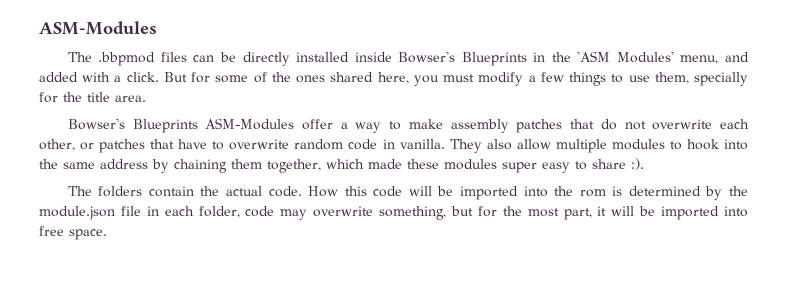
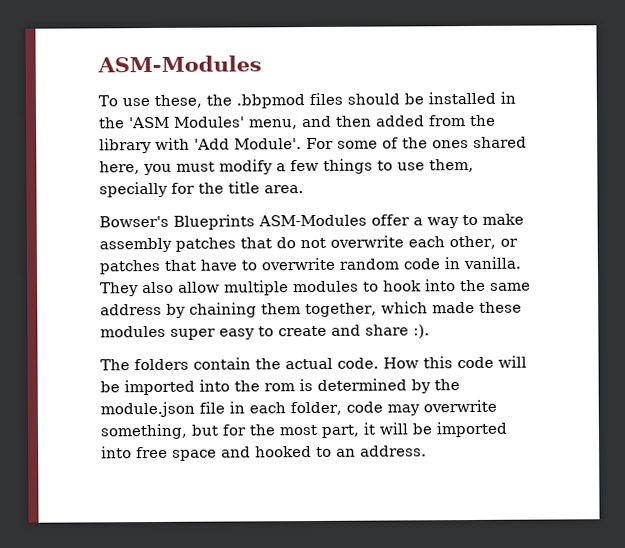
[67,51,527,66] The .bbpmod files can be directly installed inside Bowser's Blueprints -> [98,91,496,109] To use these, the .bbpmod files should be installed
[39,72,211,83] added with a click. But for -> [336,114,496,127] [99,137,334,154] then added from the library with 'Add Module'. For
(587, 165) none -> [278,324,361,337] create and
[69,229,107,240] space. -> [172,445,427,461] space and hooked to an address.

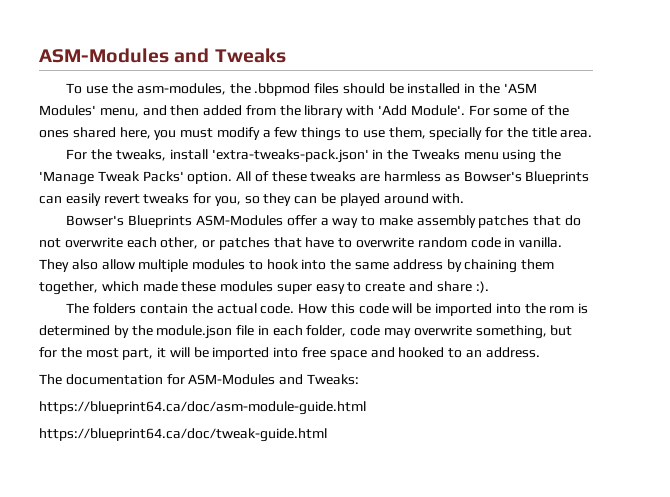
[97,55,262,73] ASM-Modules -> [39,48,286,63] ASM-Modules and Tweaks
[153,94,202,108] these, -> [111,83,226,95] the asm-modules,
(304, 189) none -> [66,149,562,163] [39,171,590,185] [39,193,465,206] // For the tweaks, install 'extra-tweaks-pack.json' in the Tweaks menu using the 'Manage Tweak Packs' option. All of these tweaks are harmless as Bowser's Blueprints can easily revert tweaks for you, so they can be played around with.
(427, 451) none -> [39,374,359,385] [39,401,366,415] [39,428,327,442] // The documentation for ASM-Modules and Tweaks: // https://blueprint64.ca/doc/asm-module-guide.html // https://blueprint64.ca/doc/tweak-guide.html

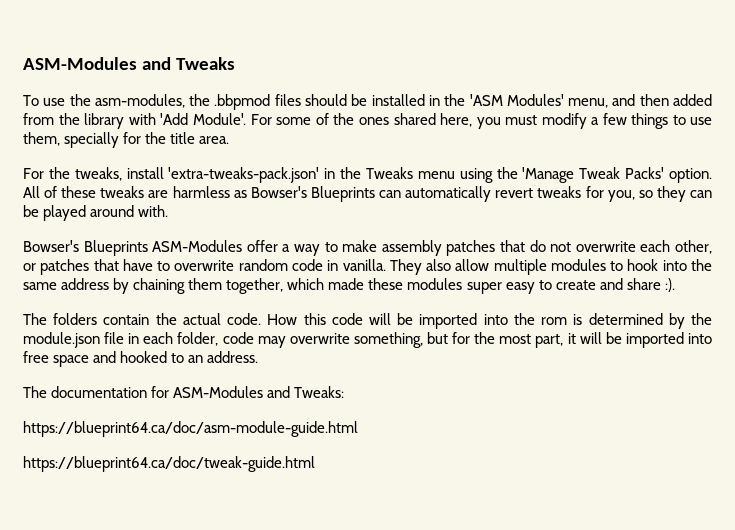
[65,193,101,206] easily -> [405,186,492,202] automatically

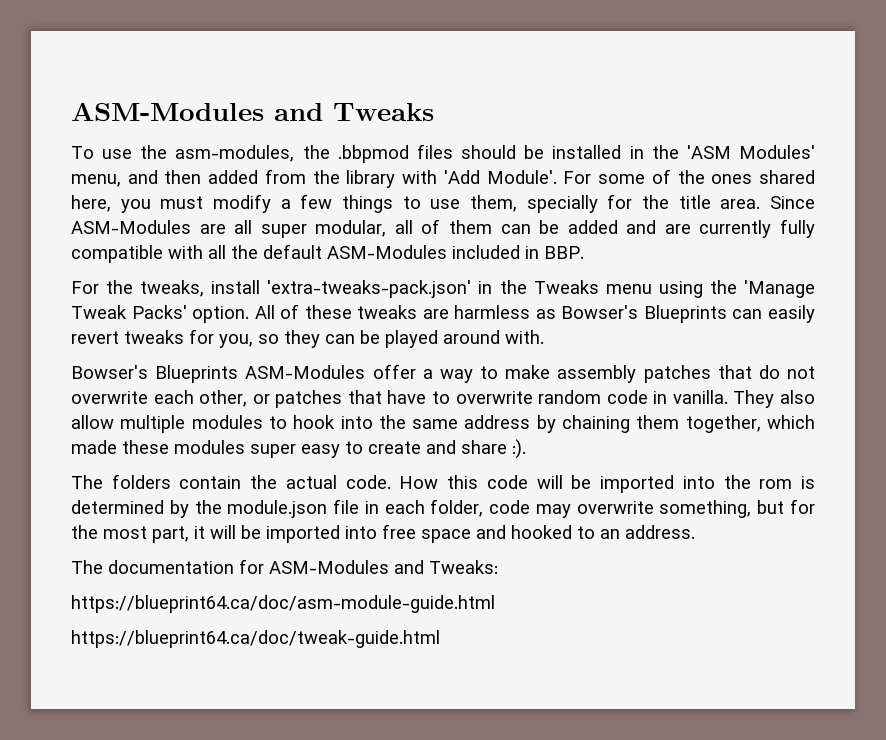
(230, 140) none -> [769,196,815,209] [71,219,815,238] [71,244,584,263] Since ASM-Modules are all super modular, all of them can be added and are currently fully compatible with all the default ASM-Modules included in BBP.
[405,186,492,202] automatically -> [768,305,816,323] easily

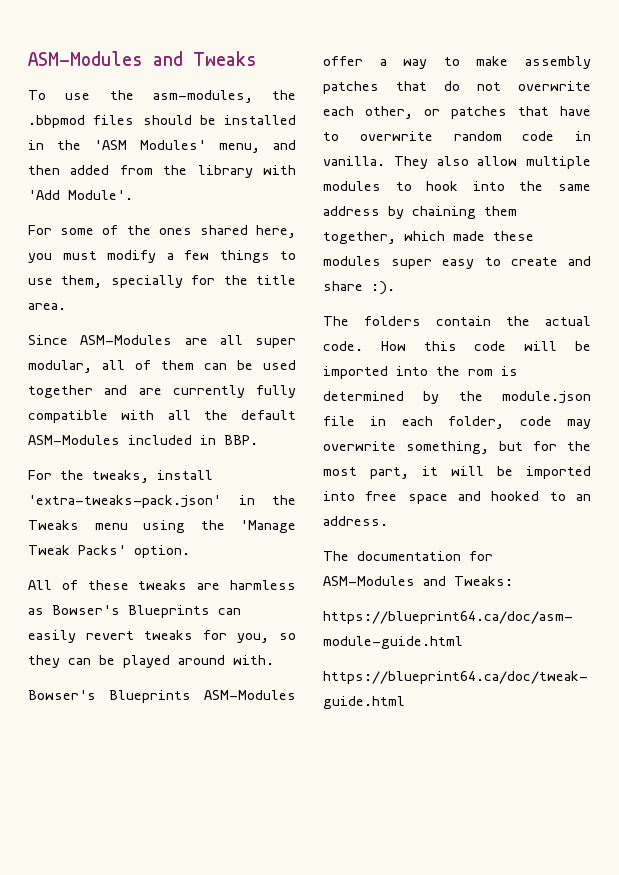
(557, 177) none -> (133, 195) //
(761, 204) none -> (66, 306) //
[567,220,618,234] added -> [263,360,296,370] [28,385,93,398] used together
(250, 314) none -> (190, 551) //

